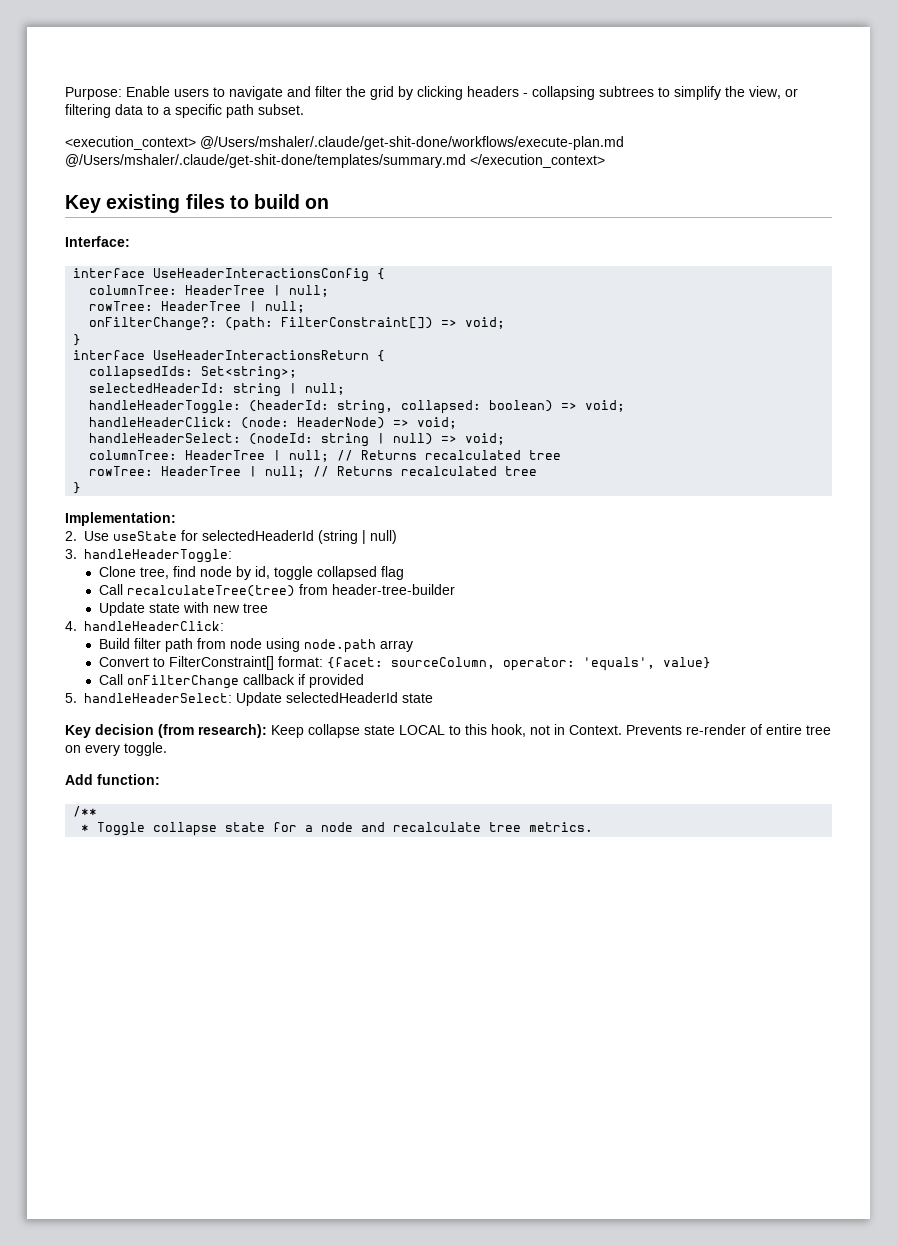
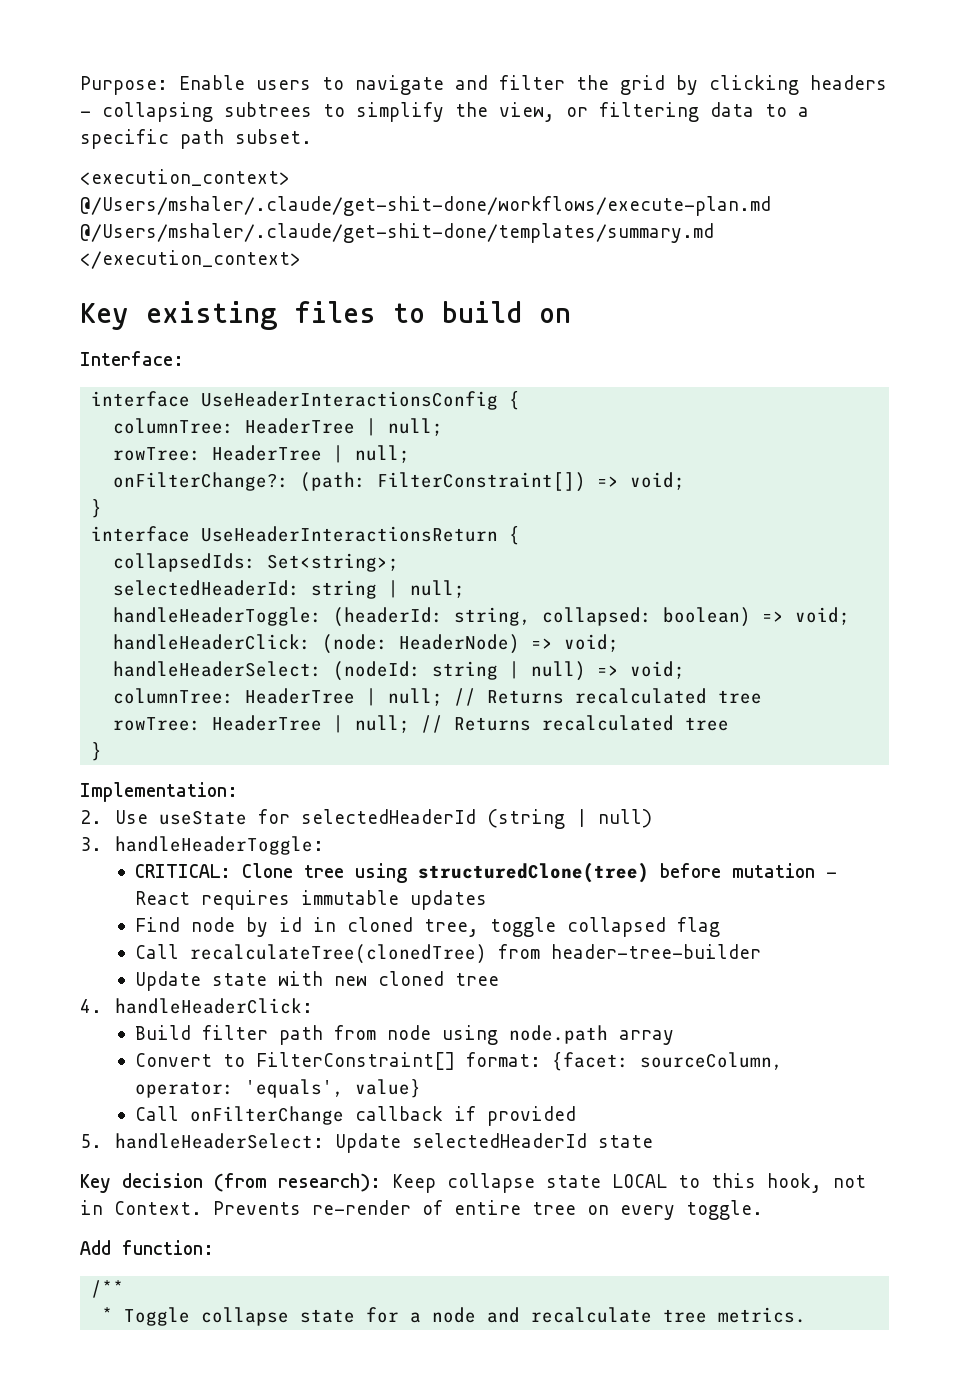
[99,566,271,580] Clone tree, find node by id, -> [135,862,838,883] [135,890,488,910] [135,917,480,937] CRITICAL: Clone tree using structuredClone(tree) before mutation - React requires immutable updates // Find node by id in cloned tree,
[127,585,296,597] recalculateTree(tree) -> [190,944,488,964] recalculateTree(clonedTree)
(241, 609) none -> [378,971,445,986] cloned

